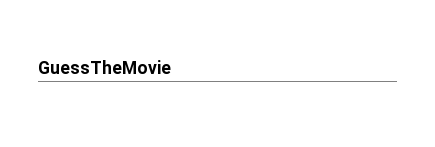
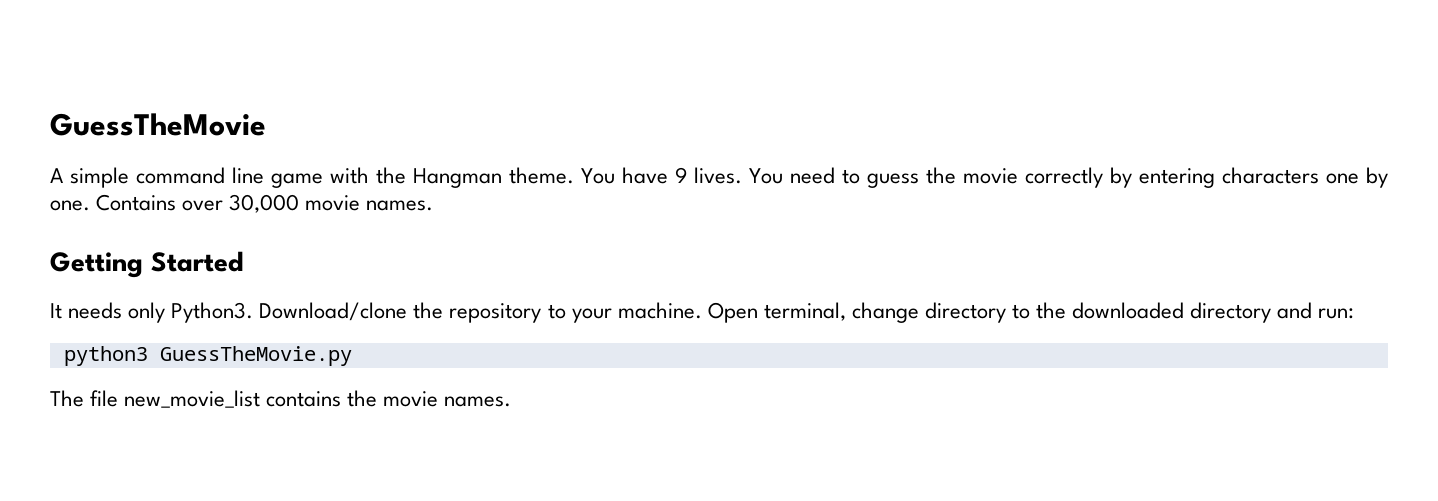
(171, 67) none -> [50,167,1388,188] [50,194,434,213] [50,251,244,278] [50,302,1355,323] [63,346,352,366] [50,390,512,408] // A simple command line game with the Hangman theme. You have 9 lives. You need to guess the movie correctly by entering characters one by one. Contains over 30,000 movie names. // Getting Started // It needs only Python3. Download/clone the repository to your machine. Open terminal, change directory to the downloaded directory and run: // python3 GuessTheMovie.py // The file new_movie_list contains the movie names.

